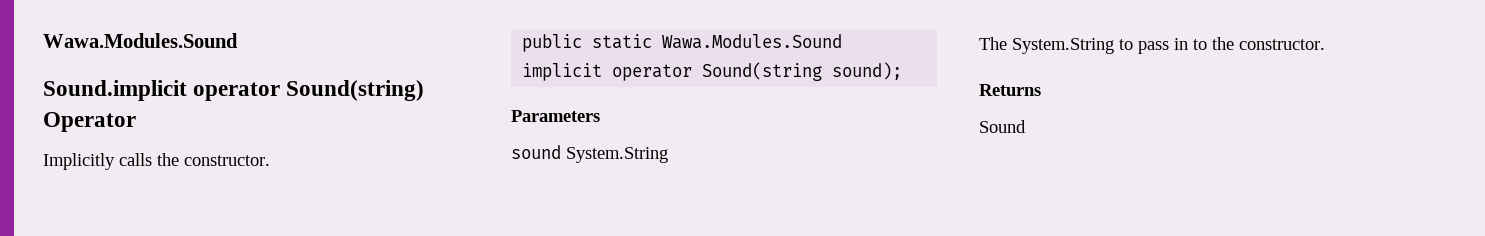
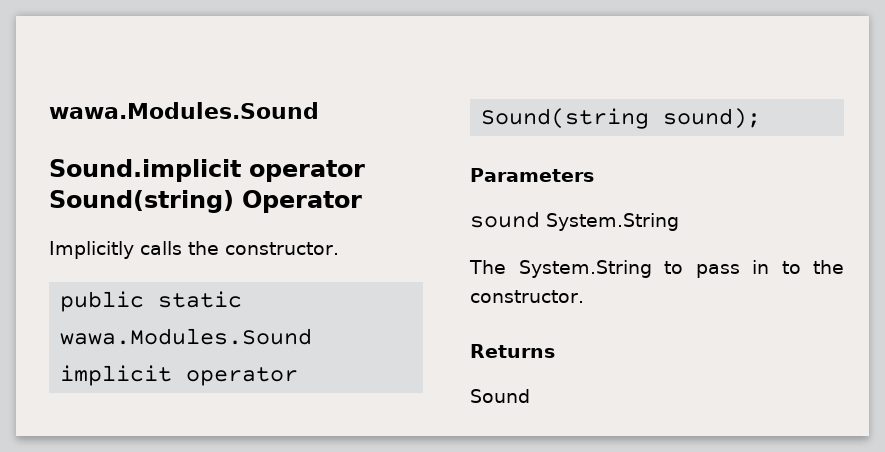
[43,33,238,48] Wawa.Modules.Sound -> [49,102,319,119] wawa.Modules.Sound
[662,34,843,49] Wawa.Modules.Sound -> [60,328,313,345] wawa.Modules.Sound

